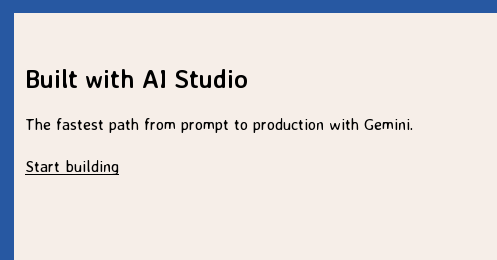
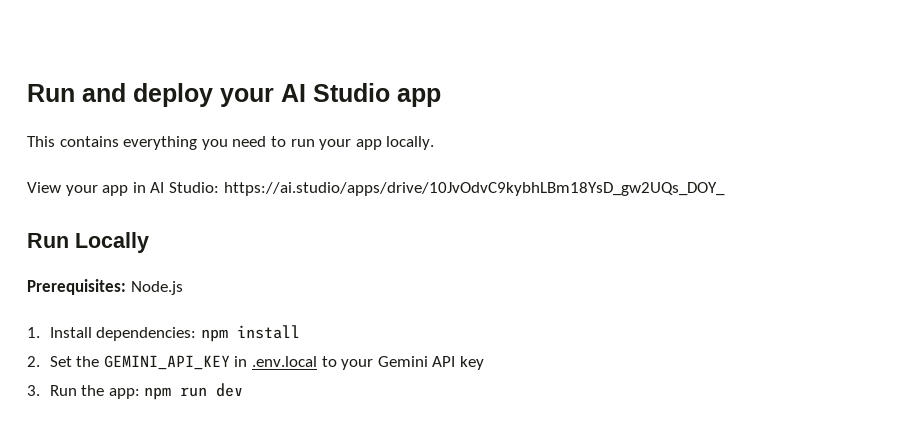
[25,69,248,88] [25,118,413,133] [25,160,119,175] Built with AI Studio // The fastest path from prompt to production with Gemini. // Start building -> [27,83,441,107] [27,136,435,150] [27,182,725,196] [27,232,149,253] [27,279,183,295] [27,325,300,342] [27,355,484,370] [27,383,244,400] Run and deploy your AI Studio app // This contains everything you need to run your app locally. // View your app in AI Studio: https://ai.studio/apps/drive/10JvOdvC9kybhLBm18YsD_gw2UQs_DOY_ // Run Locally // Prerequisites: Node.js // 1. Install dependencies: npm install // 2. Set the GEMINI_API_KEY in .env.local to your Gemini API key // 3. Run the app: npm run dev

